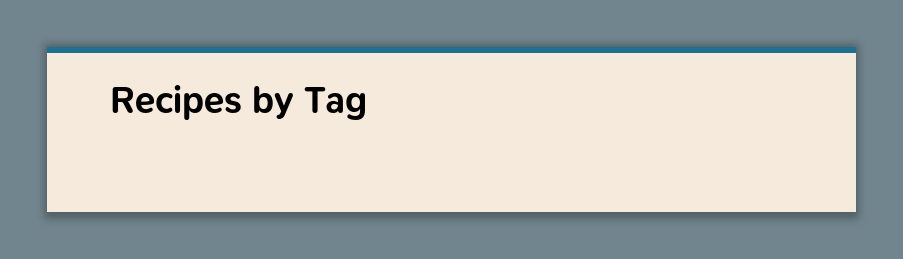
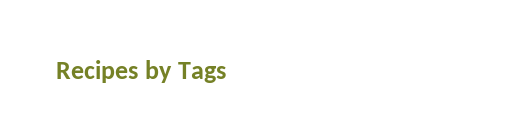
[304,87,367,120] Tag -> [177,62,226,83] Tags

